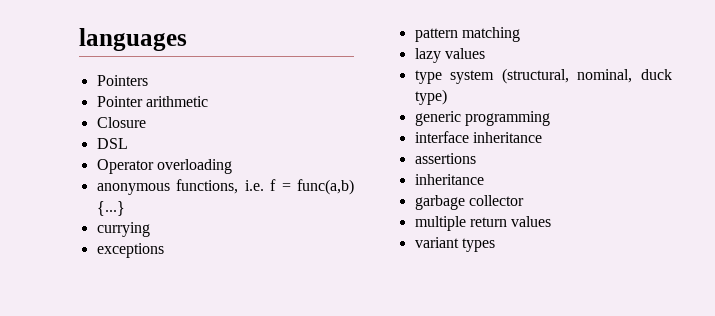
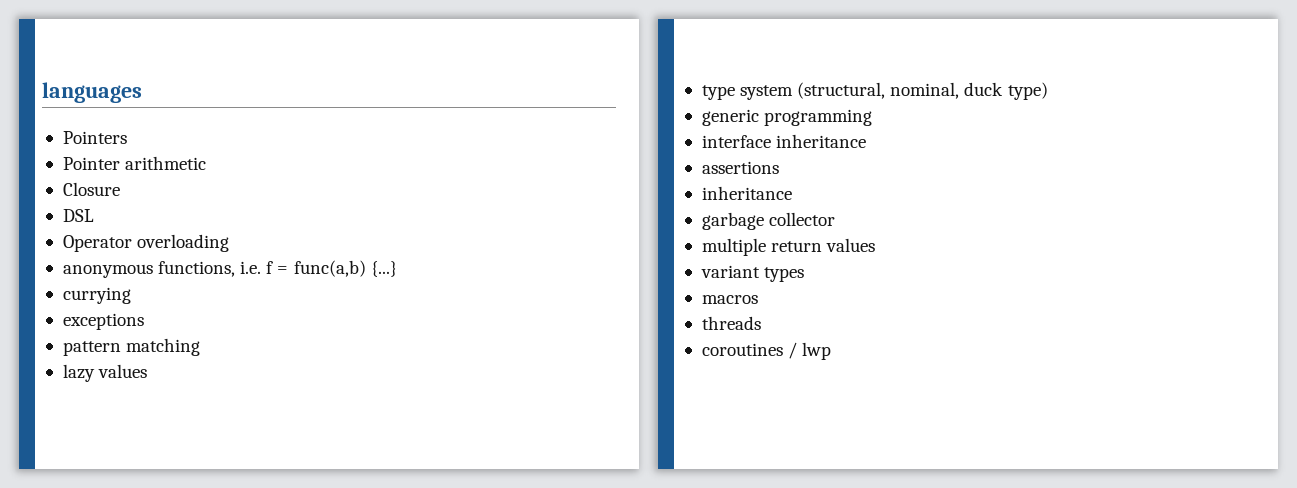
(495, 245) none -> [701,295,758,304] [701,316,761,330] [701,342,832,360] // macros // threads // coroutines / lwp

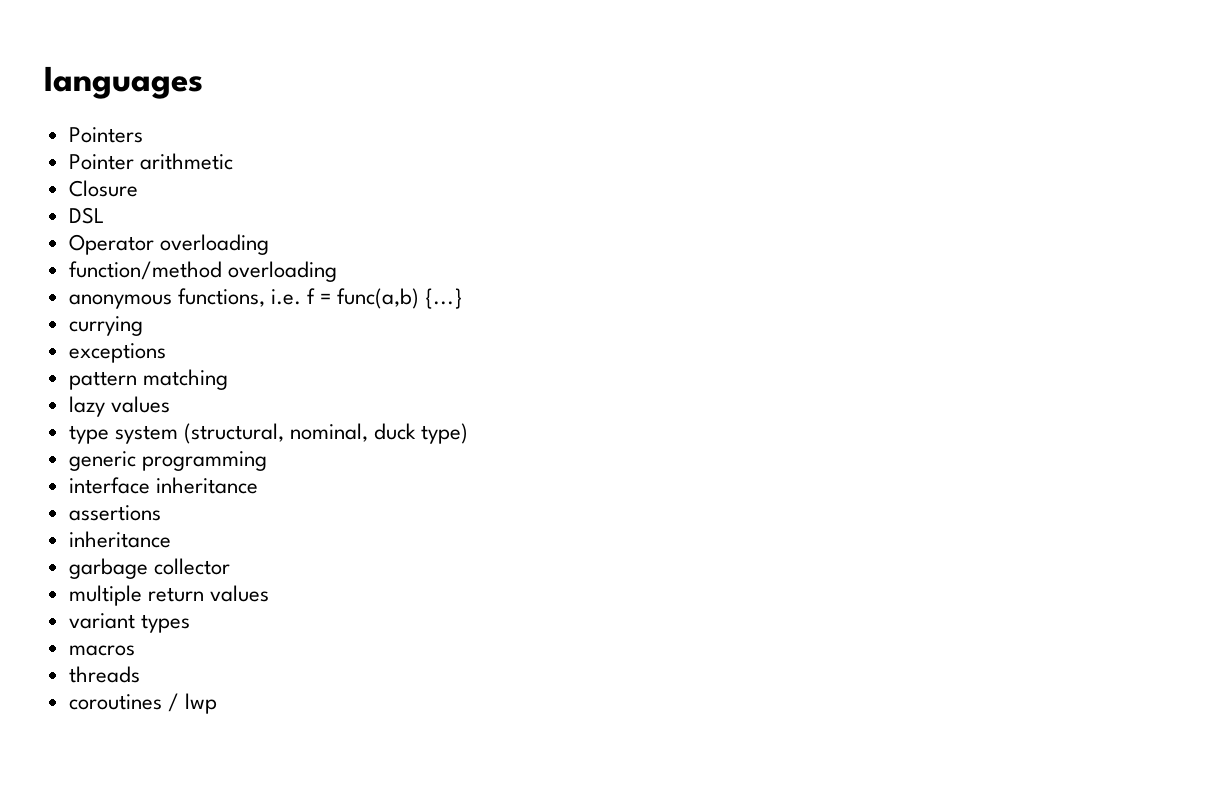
(230, 243) none -> [68,261,337,282] // function/method overloading

